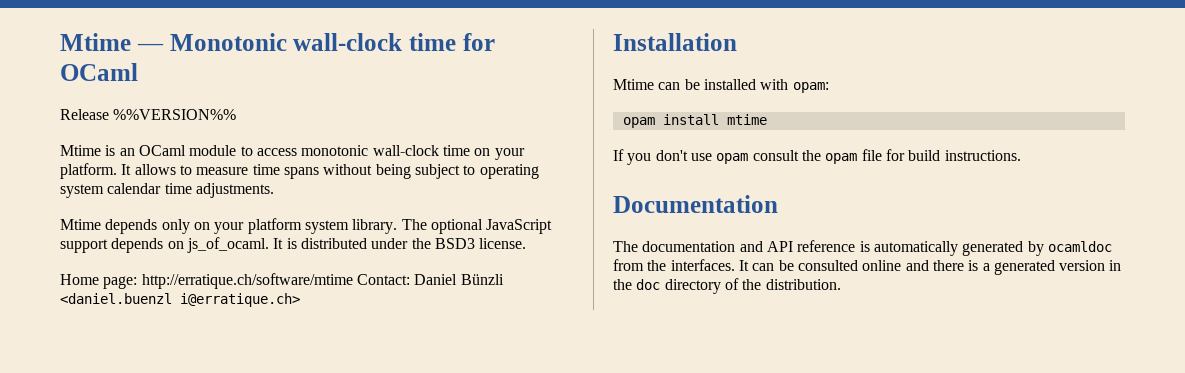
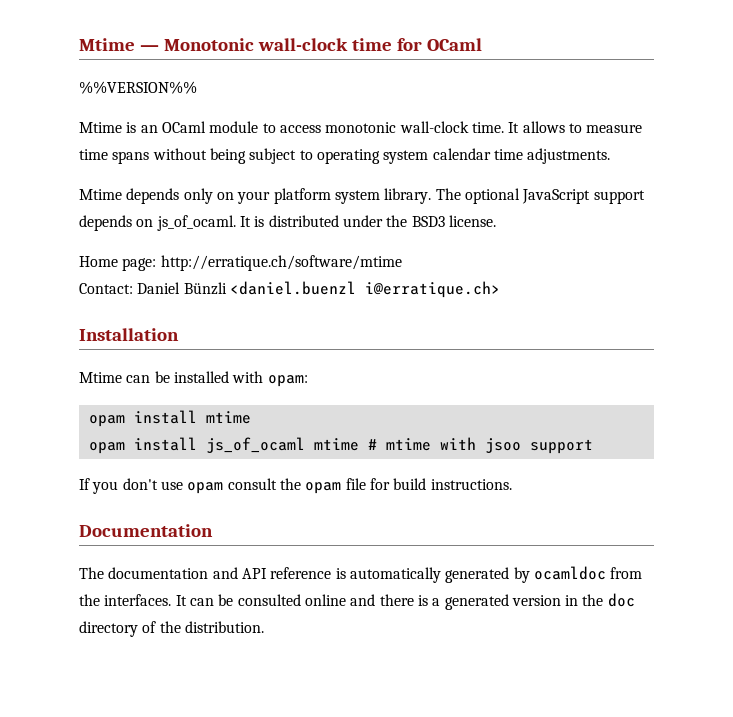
[60,109,109,120] Release -> (482, 44) none
[442,145,525,160] [60,163,117,179] time on your platform. -> [471,122,504,133] time.
(353, 281) none -> (402, 263) //
(767, 119) none -> [88,437,593,454] // opam install js_of_ocaml mtime # mtime with jsoo support

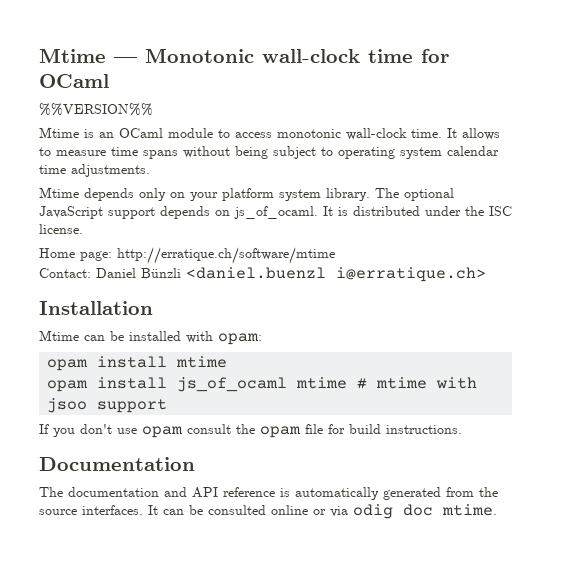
[411,216,445,227] BSD3 -> [489,206,512,216] ISC
[513,566,606,583] by ocamldoc -> (441, 493) none
(100, 600) none -> [39,509,77,515] source
[350,593,635,610] [79,621,264,637] and there is a generated version in the doc directory of the distribution. -> [313,504,497,519] or via odig doc mtime.

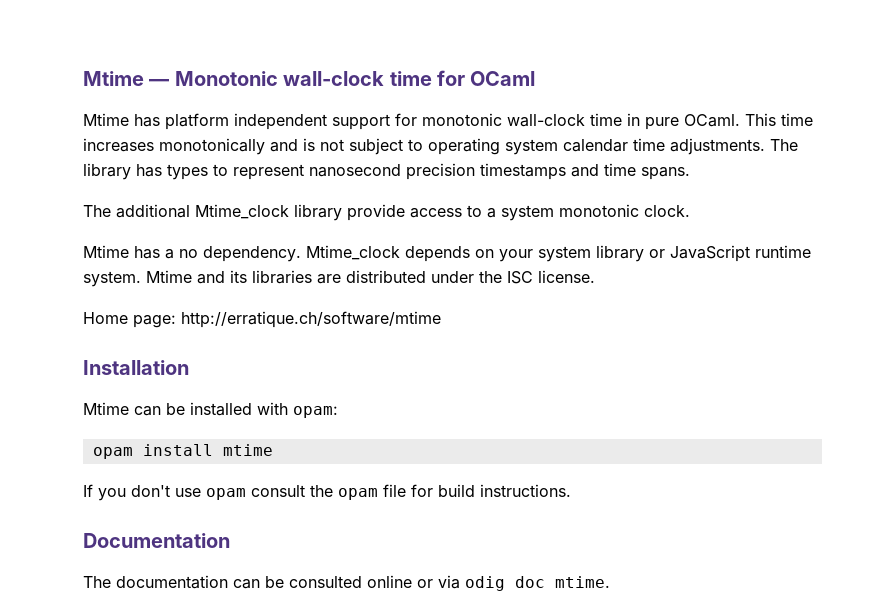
[39,103,153,116] [39,127,500,140] [39,146,268,159] // %%VERSION%% // Mtime is an OCaml module to access monotonic wall-clock time. It allows to measure time spans without being -> [83,113,813,130] [83,138,344,155] // Mtime has platform independent support for monotonic wall-clock time in pure OCaml. This time increases monotonically and is not
[39,187,454,201] [39,206,348,219] // Mtime depends only on your platform system library. The optional JavaScript support depends on js_of_ocaml. It is -> [770,139,798,151] [83,163,690,180] [83,204,690,221] [83,245,811,262] [83,270,341,287] The library has types to represent nanosecond precision timestamps and time spans. // The additional Mtime_clock library provide access to a system monotonic clock. // Mtime has a no dependency. Mtime_clock depends on your system library or JavaScript runtime system. Mtime and its libraries are
[39,267,486,282] // Contact: Daniel Bünzli <daniel.buenzl i@erratique.ch> -> (441, 319) none
[47,377,478,392] [47,398,168,413] // opam install js_of_ocaml mtime # mtime with jsoo support -> (273, 450) none
[164,487,498,500] [39,505,158,515] and API reference is automatically generated from the source interfaces. It -> (228, 582) none

